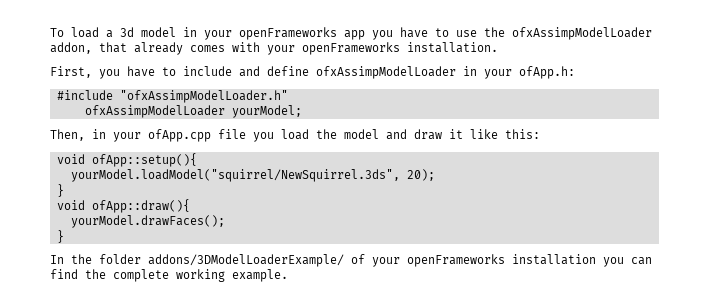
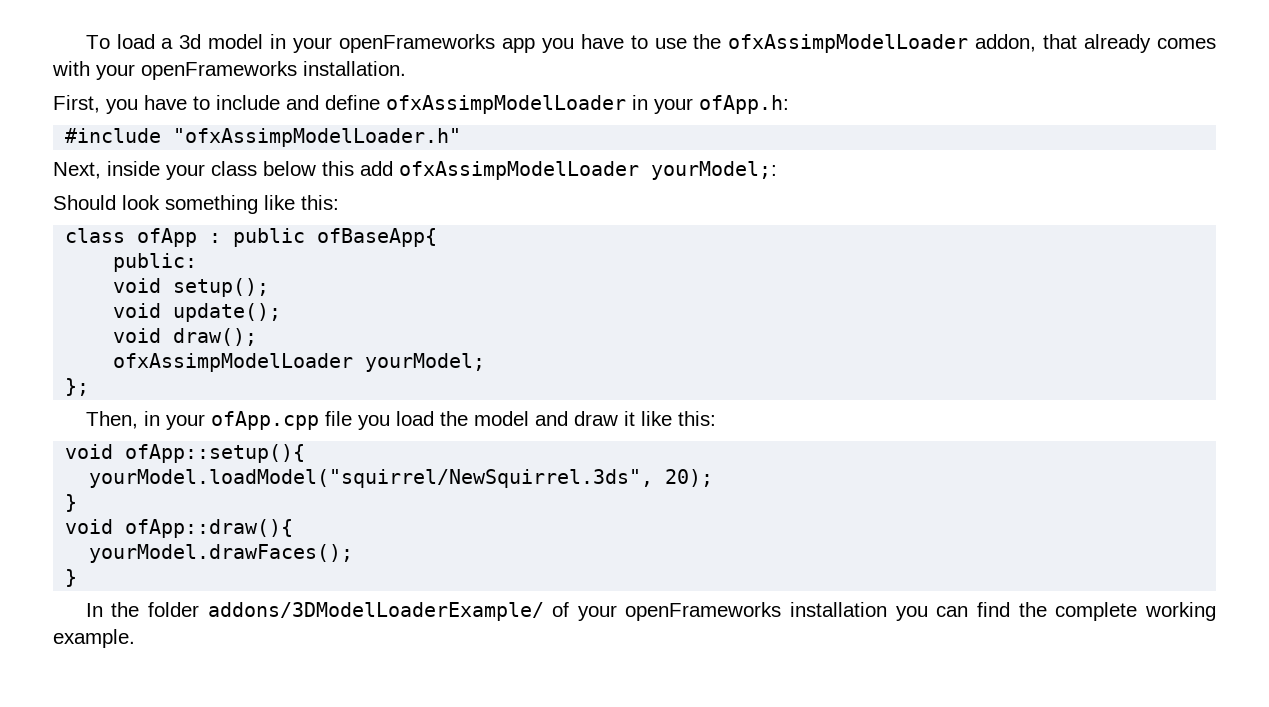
(288, 96) none -> [53,161,777,180] [53,195,339,214] [65,228,438,247] [113,253,198,272] [113,278,270,297] [113,303,282,322] [113,328,258,346] // Next, inside your class below this add ofxAssimpModelLoader yourModel;: // Should look something like this: // class ofApp : public ofBaseApp{ // public: // void setup(); // void update(); // void draw();
(302, 111) none -> [65,378,90,396] // };

